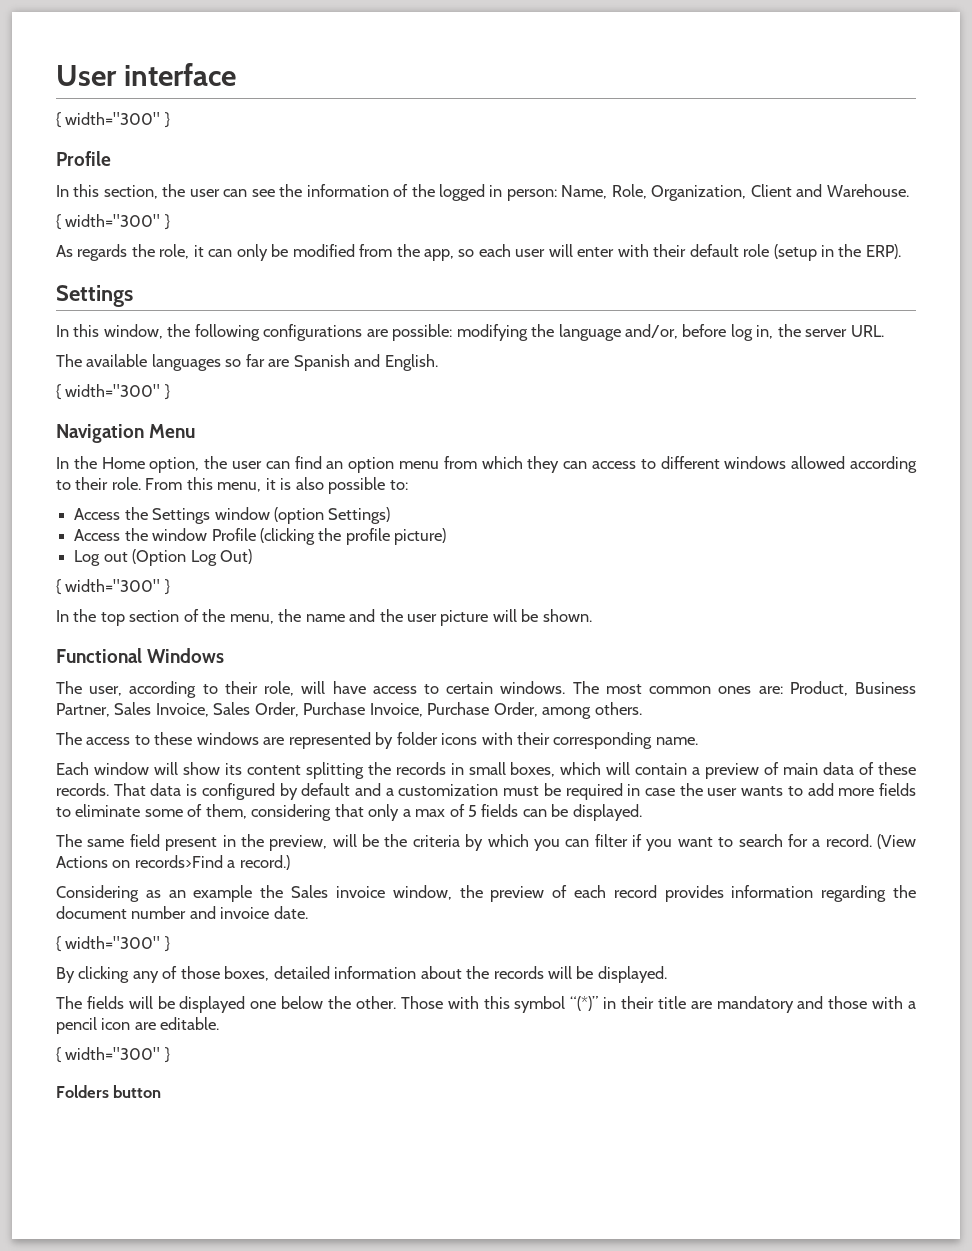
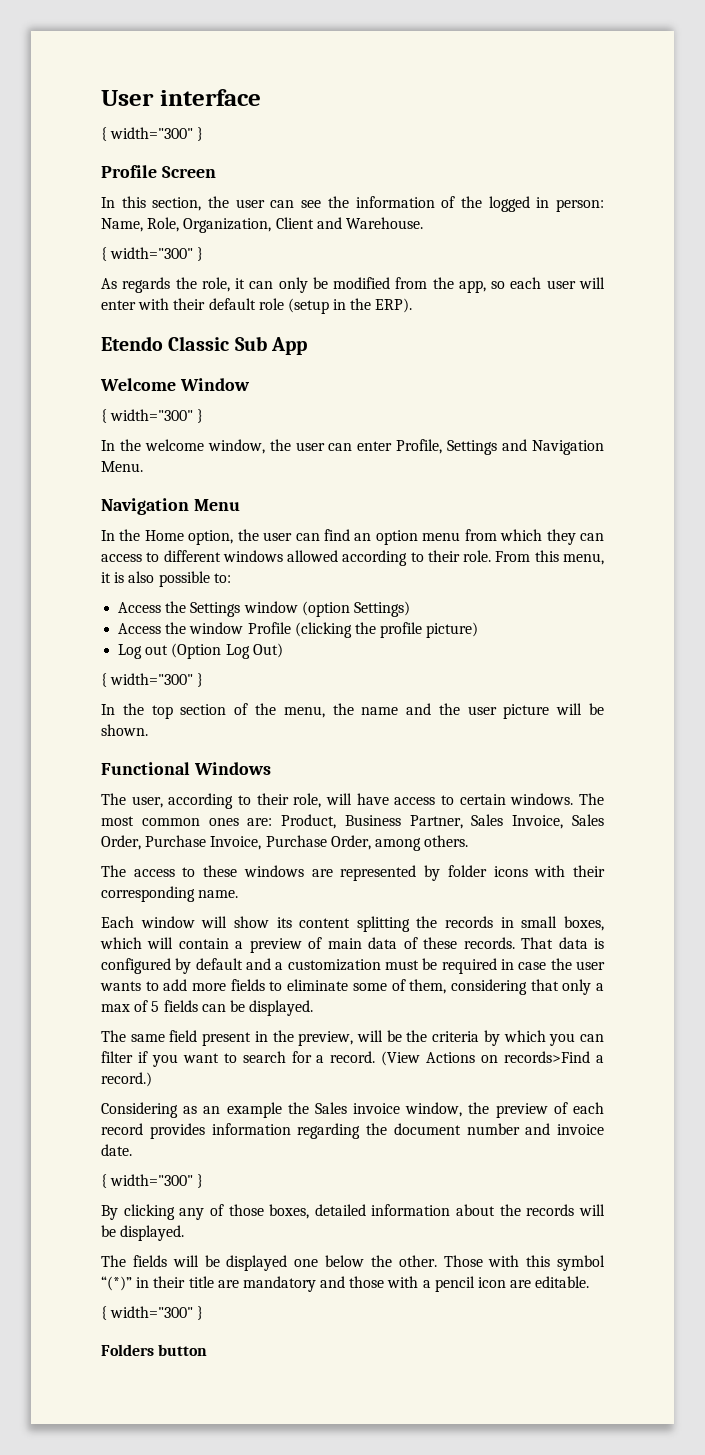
(111, 158) none -> [161,166,216,178] Screen
[56,285,133,307] [56,324,884,341] [56,354,438,371] [56,384,170,400] Settings // In this window, the following configurations are possible: modifying the language and/or, before log in, the server URL. // The available languages so far are Spanish and English. // { width="300" } -> [101,336,307,355] [100,378,250,391] [101,409,204,423] [101,439,605,455] [101,461,143,472] Etendo Classic Sub App // Welcome Window // { width="300" } // In the welcome window, the user can enter Profile, Settings and Navigation Menu.

